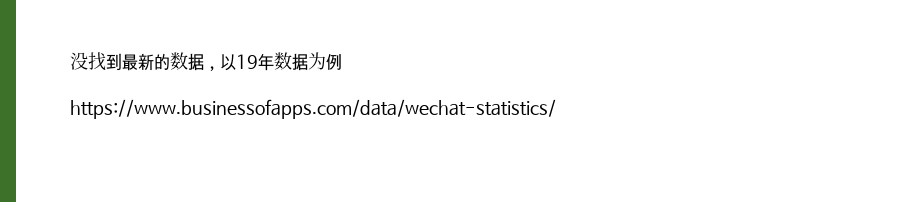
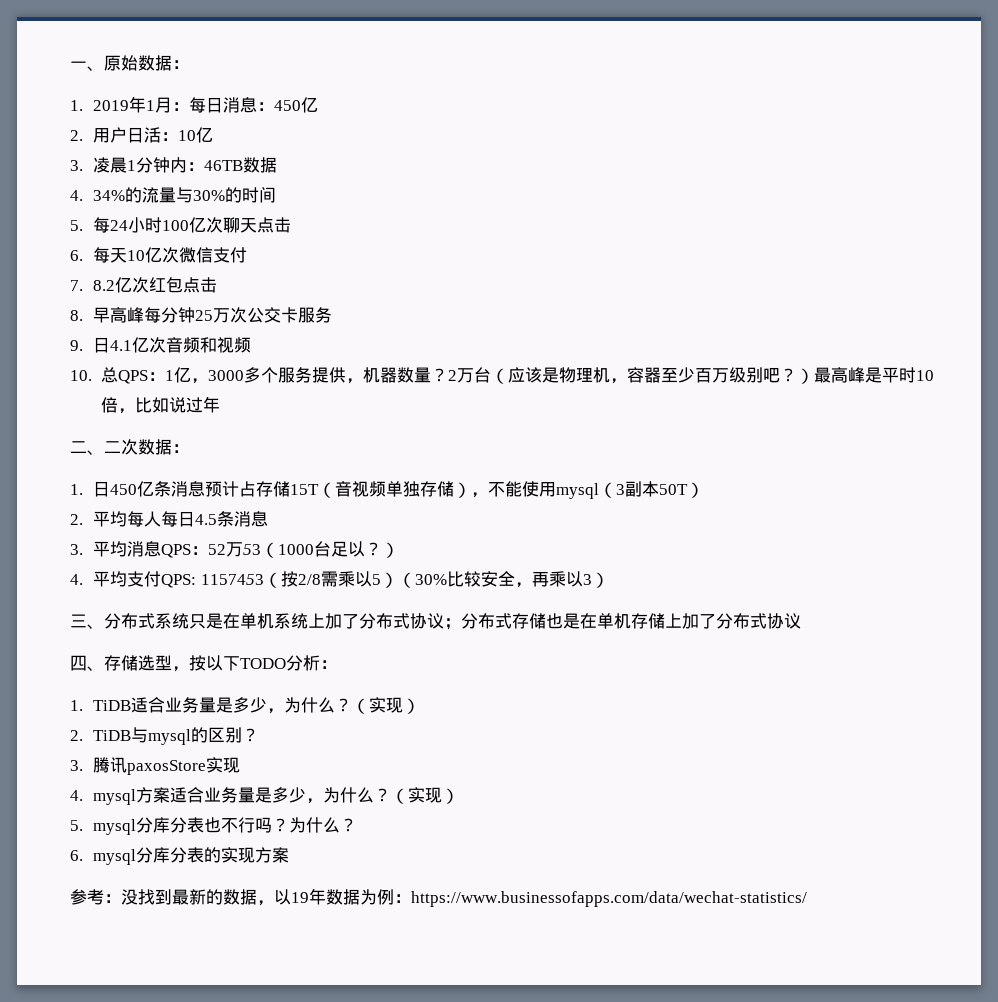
(70, 61) none -> [70,55,189,71] [70,96,319,113] [70,127,214,143] [70,157,278,173] [70,187,277,203] [70,217,292,233] [70,247,248,263] [70,277,218,293] [70,307,333,323] [70,337,252,353] [70,367,934,384] [100,396,220,414] [70,439,189,455] [70,481,705,499] [70,511,269,527] [70,541,400,558] [70,571,609,588] [70,613,801,630] [70,655,337,672] [70,697,421,714] [70,727,260,745] [70,757,241,775] [70,787,460,805] [70,817,358,835] [70,847,290,865] [70,889,121,905] 一、原始数据： // 1. 2019年1月：每日消息：450亿 // 2.用户日活：10亿 // 3.凌晨1分钟内：46TB数据 // 4. 34%的流量与30%的时间 // 5.每24小时100亿次聊天点击 // 6.每天10亿次微信支付 // 7. 8.2亿次红包点击 // 8.早高峰每分钟25万次公交卡服务 // 9.日4.1亿次音频和视频 // 10.总QPS：1亿，3000多个服务提供，机器数量？2万台（应该是物理机，容器至少百万级别吧？）最高峰是平时10倍，比如说过年 // 二、二次数据： // 1.日450亿条消息预计占存储15T（音视频单独存储），不能使用mysql（3副本50T） // 2.平均每人每日4.5条消息 // 3.平均消息QPS：52万53（1000台足以？） // 4.平均支付QPS: 1157453（按2/8需乘以5）（30%比较安全，再乘以3） // 三、分布式系统只是在单机系统上加了分布式协议；分布式存储也是在单机存储上加了分布式协议 // 四、存储选型，按以下TODO分析： // 1. TiDB适合业务量是多少，为什么？（实现） // 2. TiDB与mysql的区别？ // 3.腾讯paxosStore实现 // 4. mysql方案适合业务量是多少，为什么？（实现） // 5. mysql分库分表也不行吗？为什么？ // 6. mysql分库分表的实现方案 // 参考：
(342, 61) // -> [394,894,411,903] ：

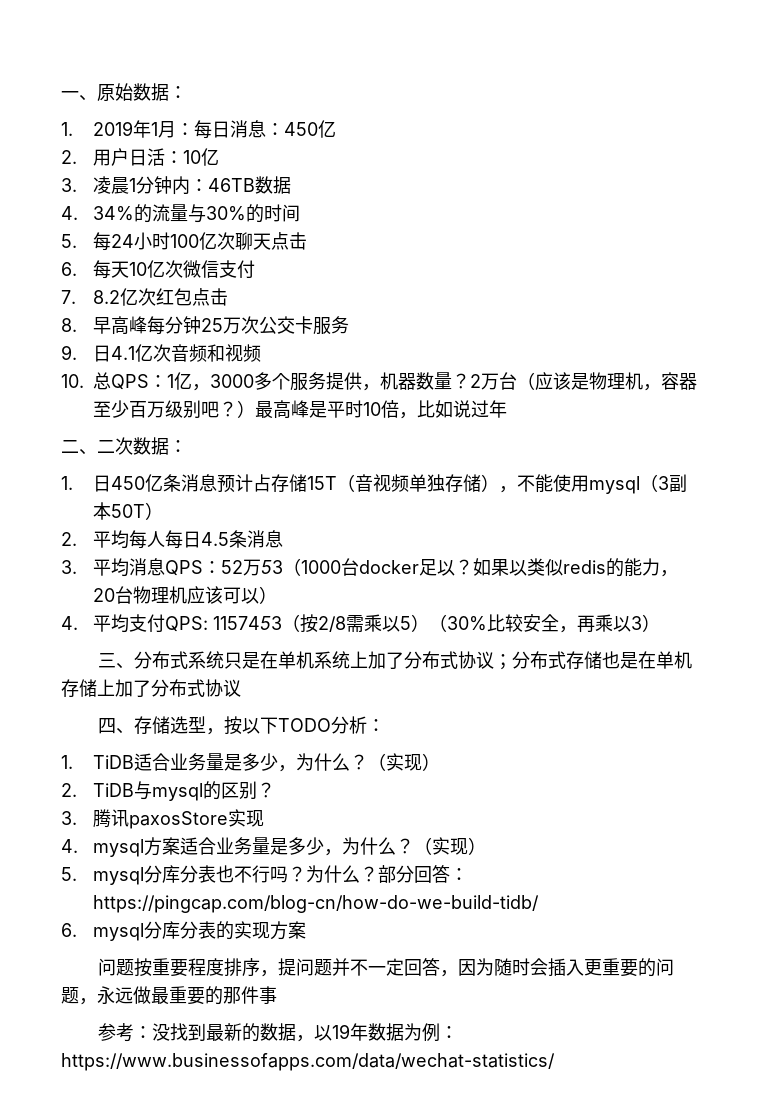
[331,541,383,557] 足以？ -> [358,558,678,577] [92,586,259,604] docker足以？如果以类似redis的能力，20台物理机应该可以
(358, 825) none -> [377,865,468,883] [92,895,539,913] 部分回答：https://pingcap.com/blog-cn/how-do-we-build-tidb/
(290, 855) none -> [97,958,674,977] [61,986,277,1005] // 问题按重要程度排序，提问题并不一定回答，因为随时会插入更重要的问题，永远做最重要的那件事

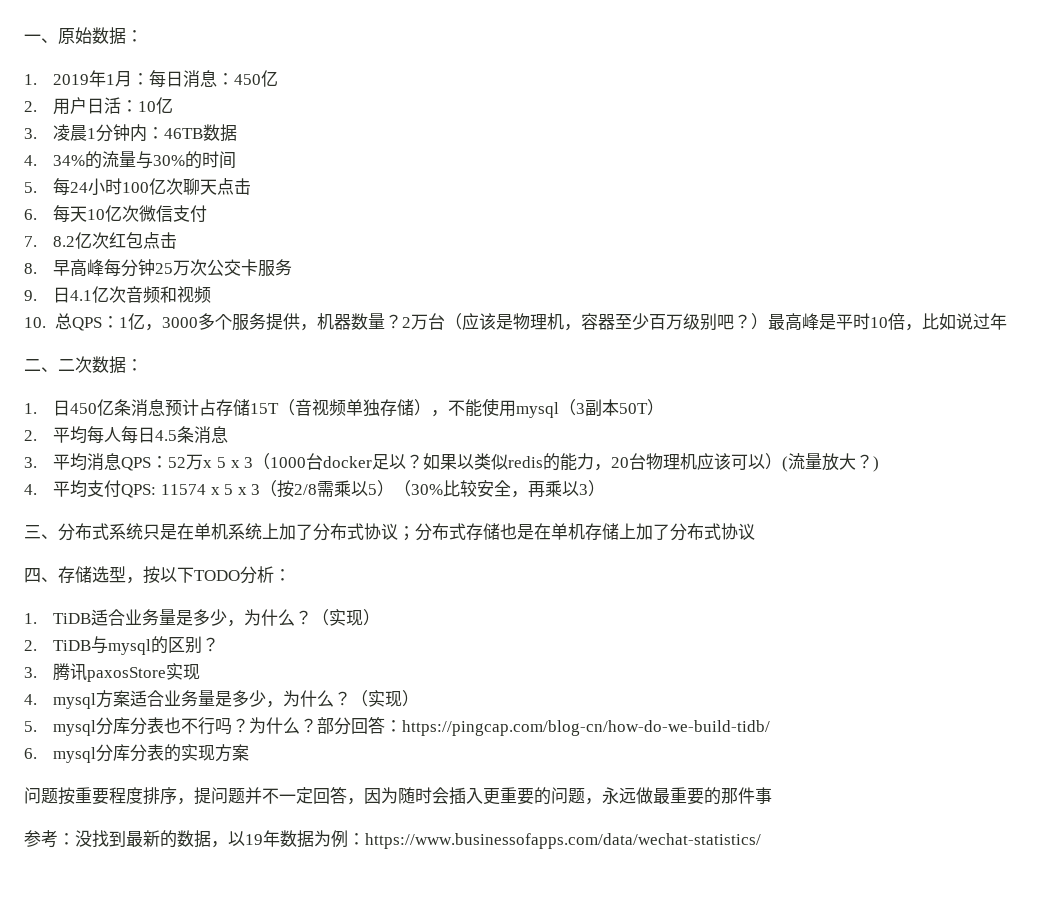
[260,560,283,574] 53 -> [203,457,254,468] x 5 x 3
(277, 595) none -> [782,453,880,472] (流量放大？)
[212,616,282,630] 1157453 -> [161,484,261,495] 11574 x 5 x 3

